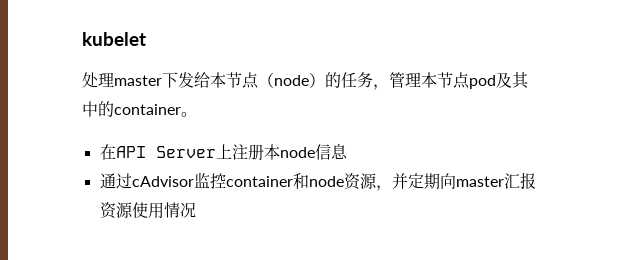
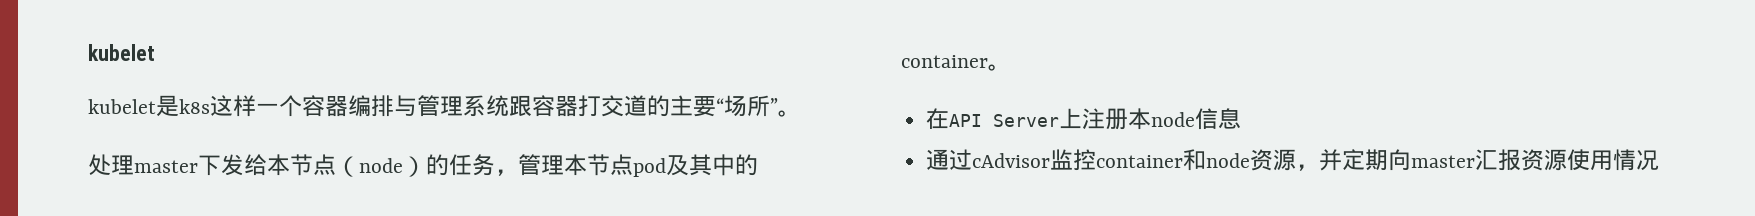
[82,32,146,46] kubelet -> [88,44,155,61] [88,95,801,117] kubelet // kubelet是k8s这样一个容器编排与管理系统跟容器打交道的主要“场所”。

